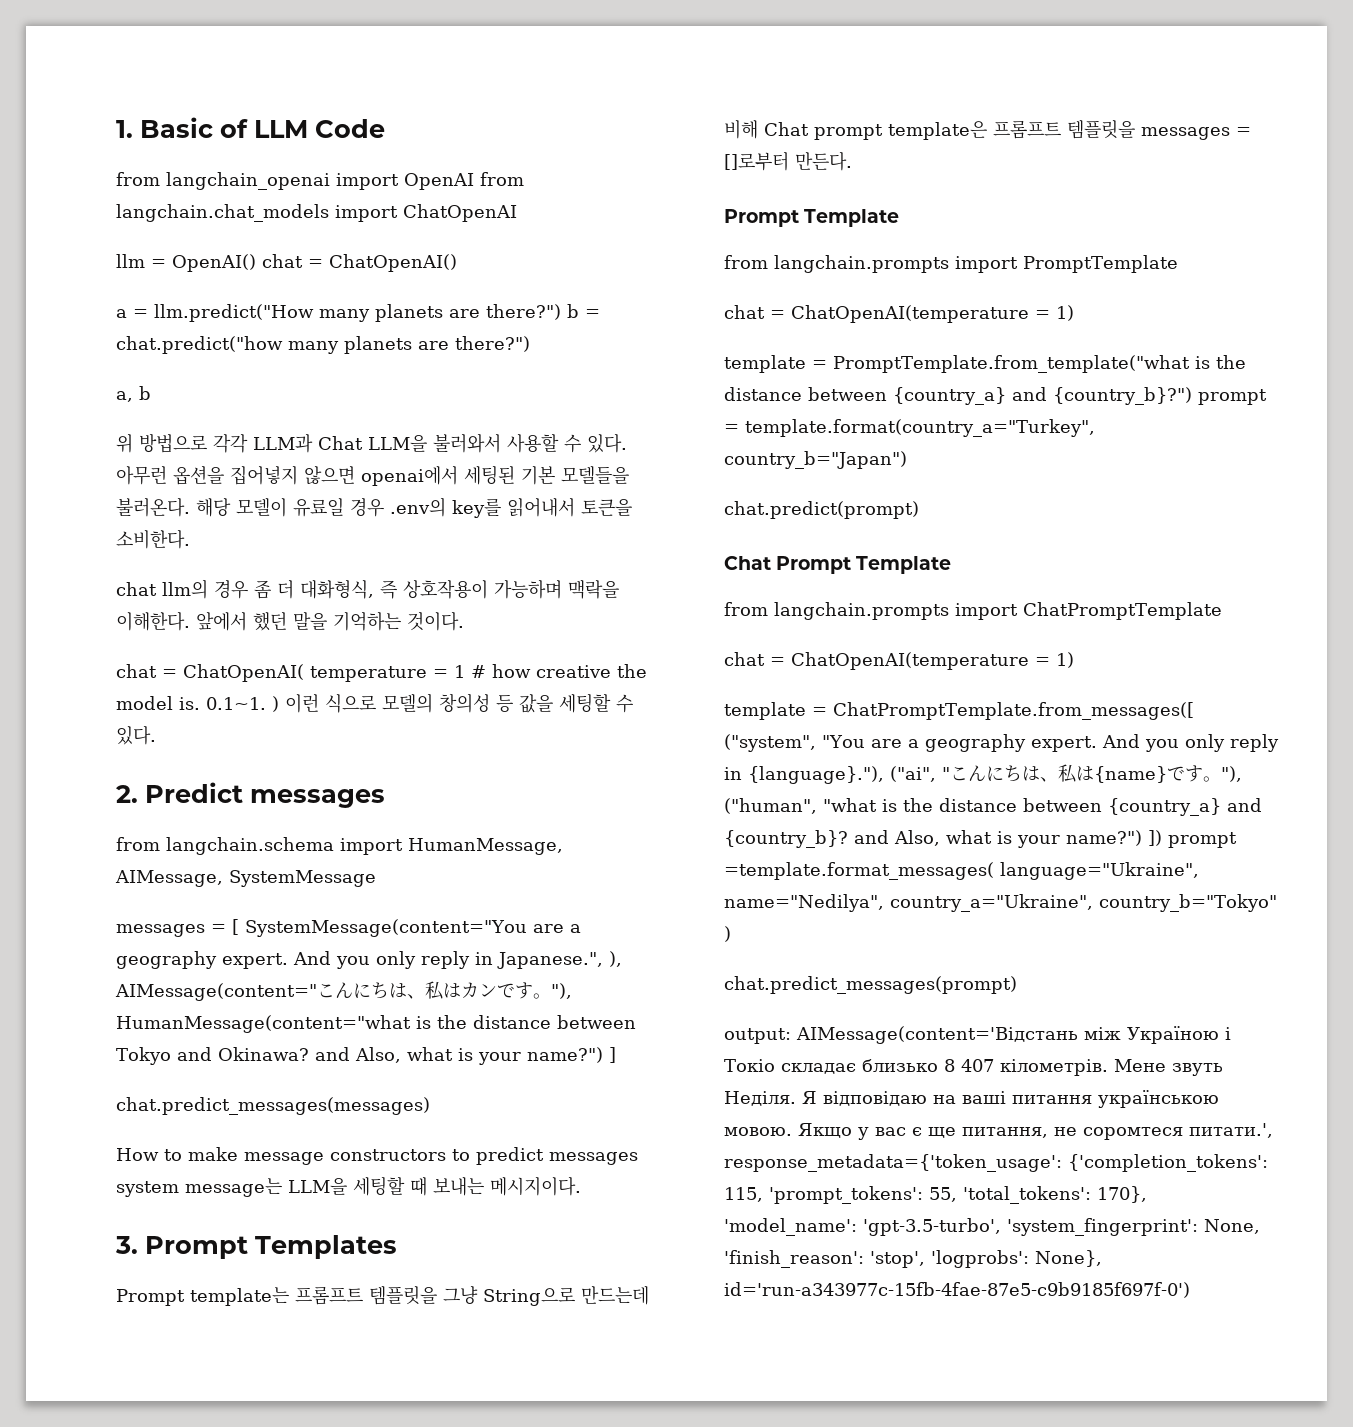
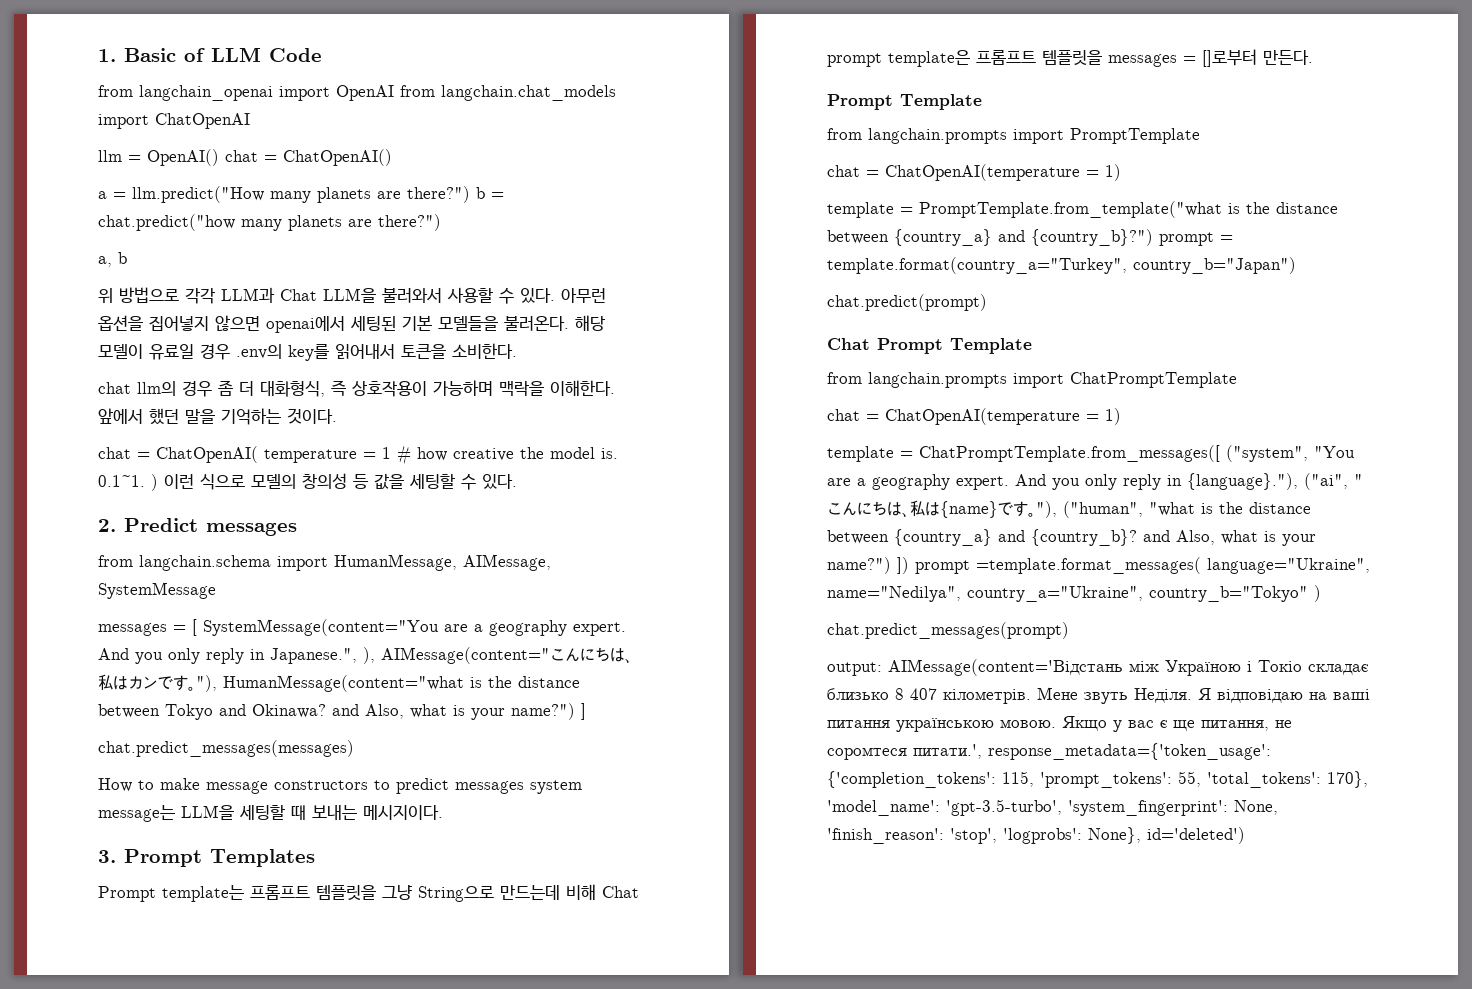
[724,1282,1190,1298] id='run-a343977c-15fb-4fae-87e5-c9b9185f697f-0') -> [1147,827,1245,844] id='deleted')

